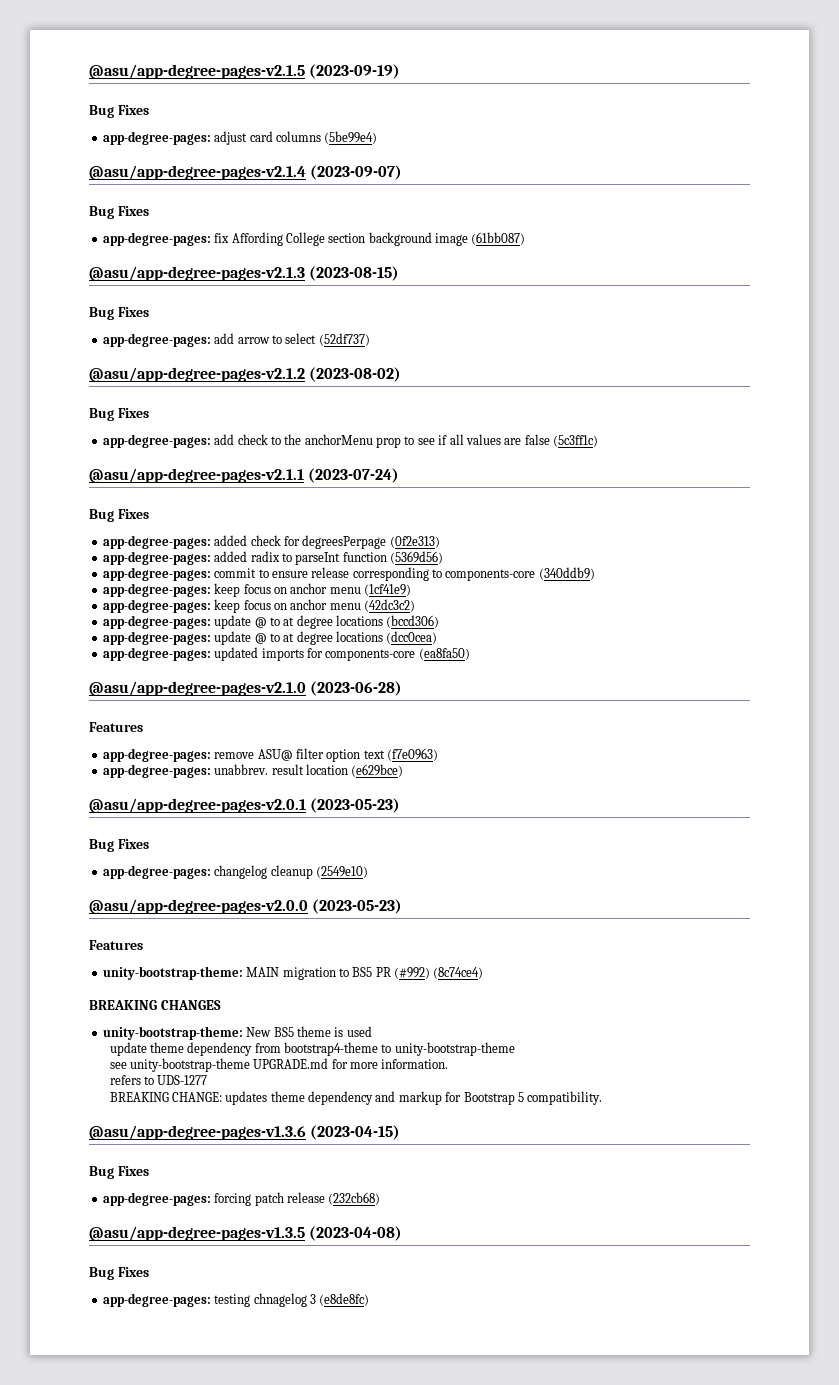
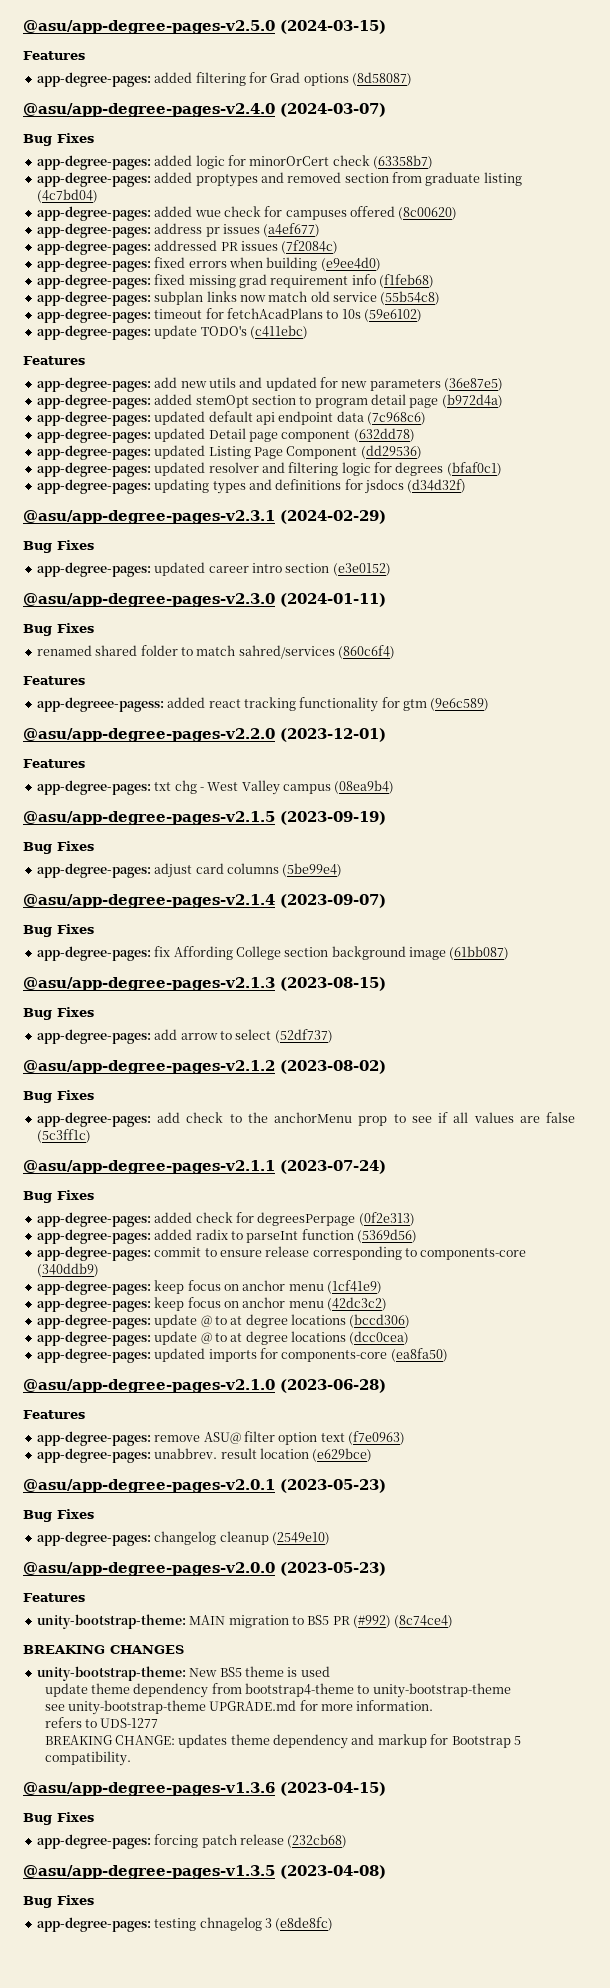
(89, 71) none -> [23,20,386,34] [23,51,85,60] [36,72,412,87] [23,103,386,117] [23,133,94,146] [36,155,433,170] [36,172,522,187] [36,189,98,203] [36,206,458,221] [36,223,321,238] [36,240,339,255] [36,257,381,272] [36,274,434,289] [36,291,441,306] [36,308,422,323] [36,325,308,340] [23,356,85,365] [36,377,504,392] [36,394,503,409] [36,411,426,426] [36,428,415,443] [36,445,422,460] [36,462,502,477] [36,479,467,494] [23,510,386,524] [23,540,94,553] [36,562,391,577] [23,593,386,607] [23,623,94,636] [36,645,395,659] [23,676,85,685] [36,697,490,712] [23,728,386,742] [23,759,85,768] [36,780,395,795] @asu/app-degree-pages-v2.5.0 (2024-03-15) // Features // app-degree-pages: added filtering for Grad options (8d58087) // @asu/app-degree-pages-v2.4.0 (2024-03-07) // Bug Fixes // app-degree-pages: added logic for minorOrCert check (63358b7) // app-degree-pages: added proptypes and removed section from graduate listing (4c7bd04) // app-degree-pages: added wue check for campuses offered (8c00620) // app-degree-pages: address pr issues (a4ef677) // app-degree-pages: addressed PR issues (7f2084c) // app-degree-pages: fixed errors when building (e9ee4d0) // app-degree-pages: fixed missing grad requirement info (f1feb68) // app-degree-pages: subplan links now match old service (55b54c8) // app-degree-pages: timeout for fetchAcadPlans to 10s (59e6102) // app-degree-pages: update TODO's (c411ebc) // Features // app-degree-pages: add new utils and updated for new parameters (36e87e5) // app-degree-pages: added stemOpt section to program detail page (b972d4a) // app-degree-pages: updated default api endpoint data (7c968c6) // app-degree-pages: updated Detail page component (632dd78) // app-degree-pages: updated Listing Page Component (dd29536) // app-degree-pages: updated resolver and filtering logic for degrees (bfaf0c1) // app-degree-pages: updating types and definitions for jsdocs (d34d32f) // @asu/app-degree-pages-v2.3.1 (2024-02-29) // Bug Fixes // app-degree-pages: updated career intro section (e3e0152) // @asu/app-degree-pages-v2.3.0 (2024-01-11) // Bug Fixes // renamed shared folder to match sahred/services (860c6f4) // Features // app-degreee-pagess: added react tracking functionality for gtm (9e6c589) // @asu/app-degree-pages-v2.2.0 (2023-12-01) // Features // app-degree-pages: txt chg - West Valley campus (08ea9b4) //

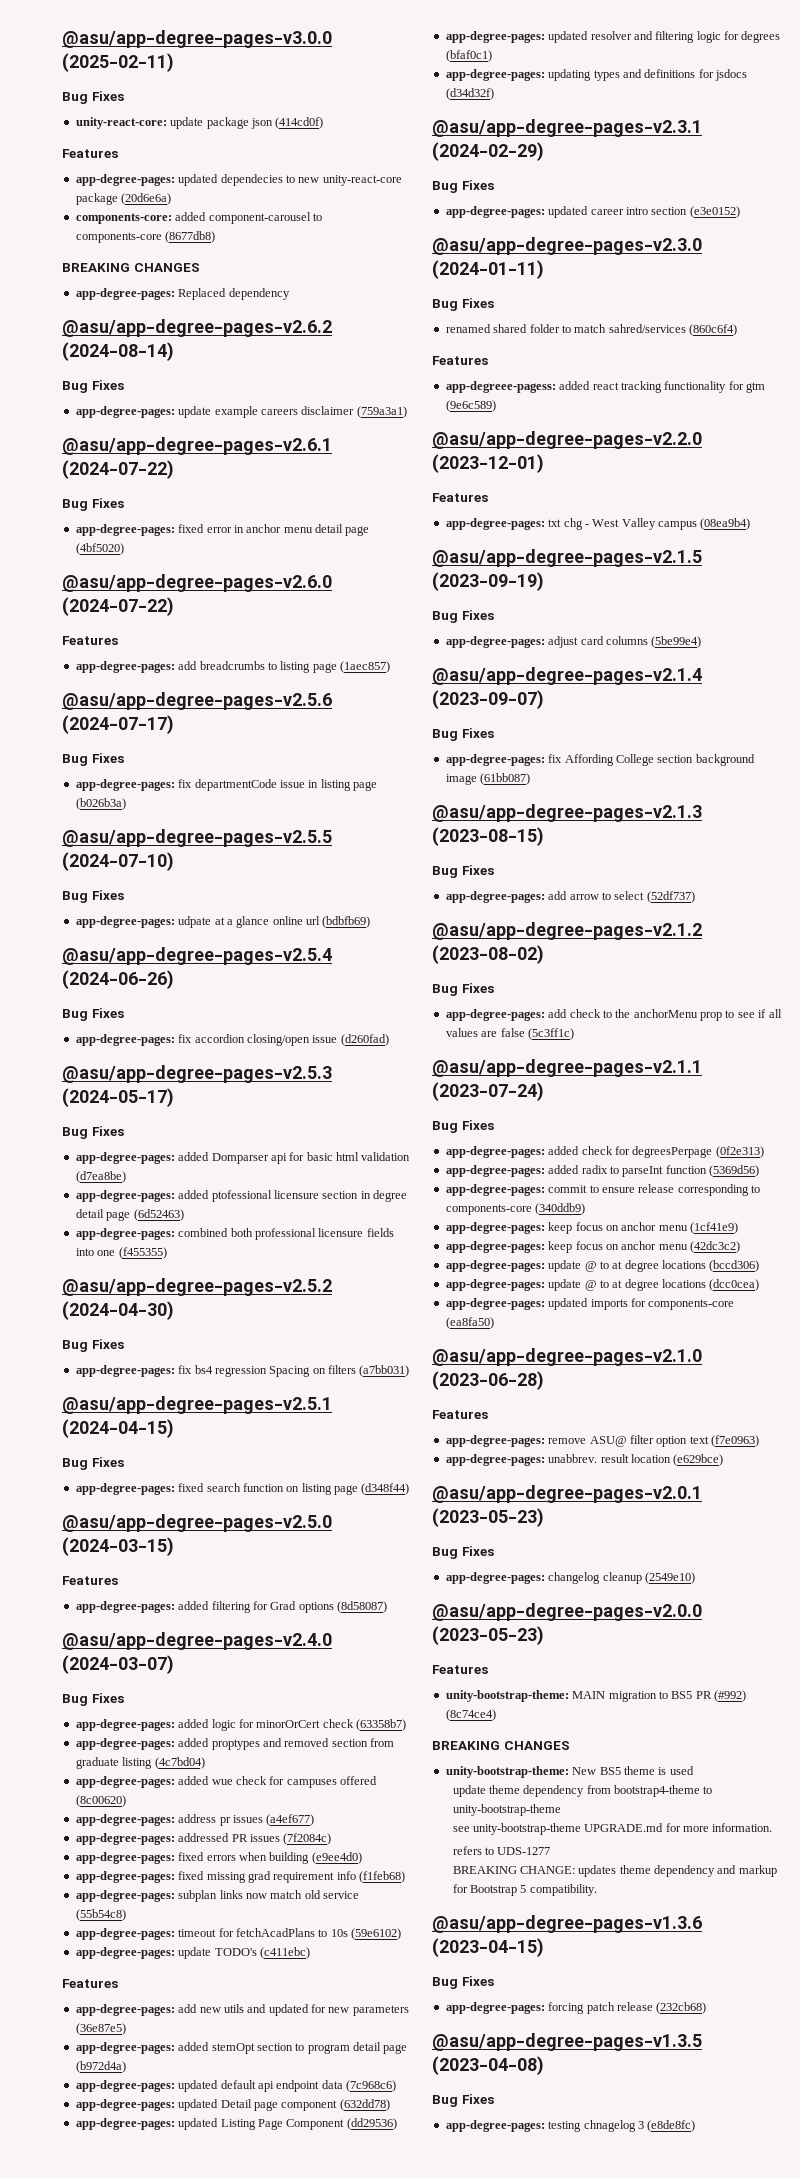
(23, 27) none -> [62,30,332,48] [62,53,174,72] [62,91,124,104] [75,117,324,129] [62,149,118,158] [75,174,402,186] [75,193,172,205] [75,212,322,224] [75,231,216,243] [62,263,200,272] [75,288,290,300] [62,319,332,337] [62,342,174,361] [62,380,124,393] [75,406,407,418] [62,437,332,455] [62,460,174,479] [62,498,124,511] [75,524,370,536] [75,543,124,555] [62,574,332,592] [62,597,174,616] [62,636,118,645] [75,661,390,673] [62,692,332,710] [62,715,174,734] [62,753,124,766] [75,779,377,791] [75,798,126,810] [62,829,332,847] [62,852,174,871] [62,890,124,903] [75,916,371,928] [62,947,332,965] [62,970,174,989] [62,1008,124,1021] [75,1034,389,1046] [62,1065,332,1083] [62,1088,174,1107] [62,1126,124,1139] [75,1152,411,1164] [75,1171,126,1183] [75,1190,407,1202] [75,1209,184,1221] [75,1228,394,1240] [75,1247,167,1259] [62,1278,332,1296] [62,1301,174,1320] [62,1339,124,1352] [75,1365,410,1377] [62,1396,332,1414] [62,1419,174,1438] [62,1457,124,1470] [75,1483,410,1495] @asu/app-degree-pages-v3.0.0 (2025-02-11) // Bug Fixes // unity-react-core: update package json (414cd0f) // Features // app-degree-pages: updated dependecies to new unity-react-core package (20d6e6a) // components-core: added component-carousel to components-core (8677db8) // BREAKING CHANGES // app-degree-pages: Replaced dependency // @asu/app-degree-pages-v2.6.2 (2024-08-14) // Bug Fixes // app-degree-pages: update example careers disclaimer (759a3a1) // @asu/app-degree-pages-v2.6.1 (2024-07-22) // Bug Fixes // app-degree-pages: fixed error in anchor menu detail page (4bf5020) // @asu/app-degree-pages-v2.6.0 (2024-07-22) // Features // app-degree-pages: add breadcrumbs to listing page (1aec857) // @asu/app-degree-pages-v2.5.6 (2024-07-17) // Bug Fixes // app-degree-pages: fix departmentCode issue in listing page (b026b3a) // @asu/app-degree-pages-v2.5.5 (2024-07-10) // Bug Fixes // app-degree-pages: udpate at a glance online url (bdbfb69) // @asu/app-degree-pages-v2.5.4 (2024-06-26) // Bug Fixes // app-degree-pages: fix accordion closing/open issue (d260fad) // @asu/app-degree-pages-v2.5.3 (2024-05-17) // Bug Fixes // app-degree-pages: added Domparser api for basic html validation (d7ea8be) // app-degree-pages: added ptofessional licensure section in degree detail page (6d52463) // app-degree-pages: combined both professional licensure fields into one (f455355) // @asu/app-degree-pages-v2.5.2 (2024-04-30) // Bug Fixes // app-degree-pages: fix bs4 regression Spacing on filters (a7bb031) // @asu/app-degree-pages-v2.5.1 (2024-04-15) // Bug Fixes // app-degree-pages: fixed search function on listing page (d348f44) //

